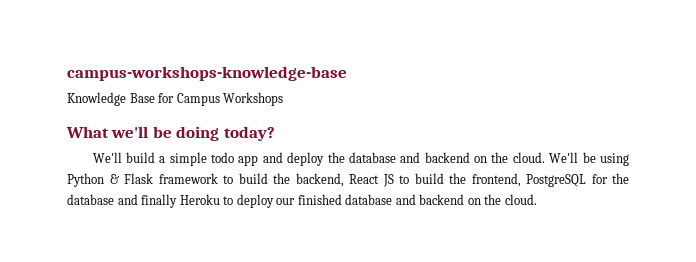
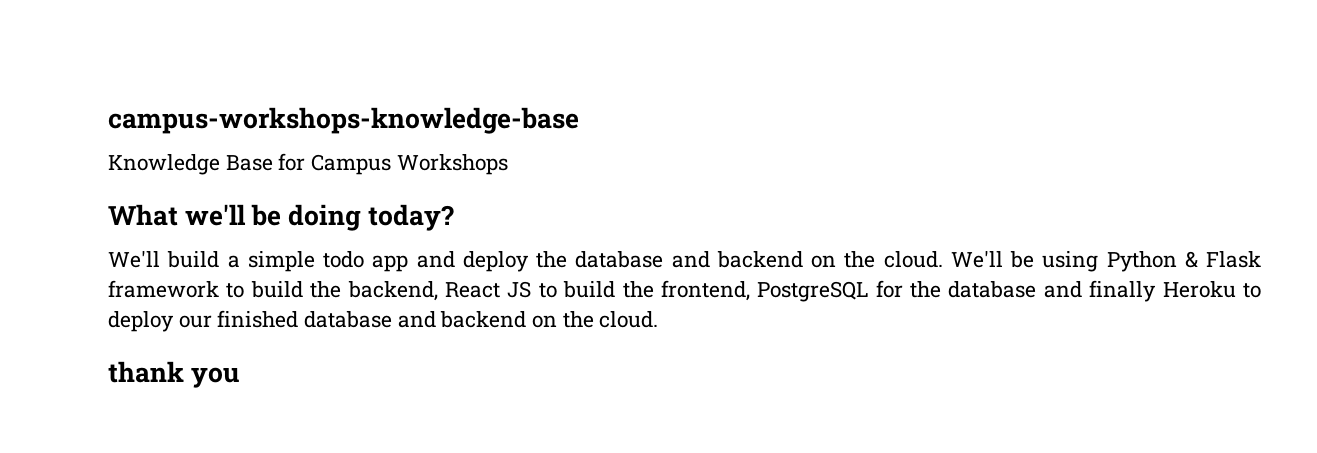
(537, 199) none -> [108,361,241,388] // thank you

